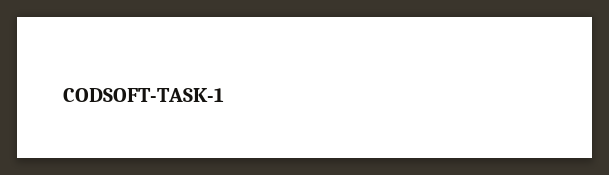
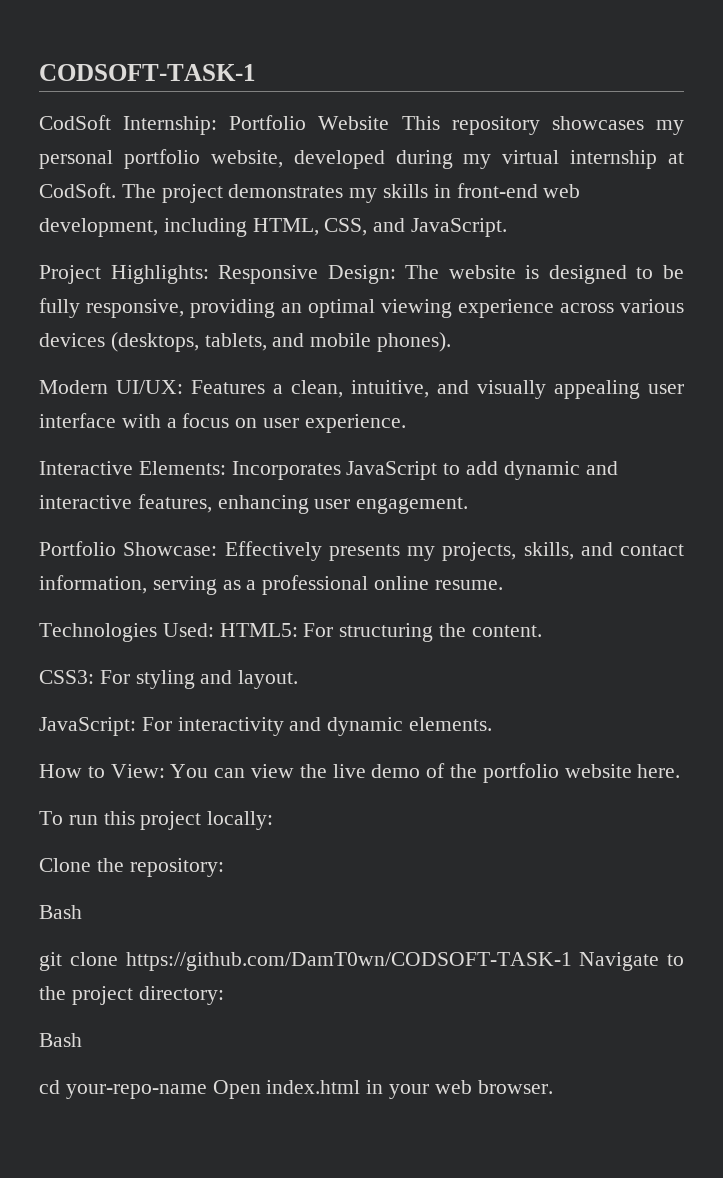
(224, 95) none -> [39,115,684,135] [39,149,684,169] [39,183,581,203] [39,218,508,237] [39,265,684,284] [39,298,684,318] [39,332,452,352] [39,380,684,399] [39,413,406,433] [39,461,618,480] [39,494,469,514] [39,541,684,561] [39,575,503,595] [39,623,542,642] [39,670,299,689] [39,717,493,736] [39,763,681,783] [39,811,274,830] [39,858,224,877] [39,905,82,919] [39,952,684,971] [39,986,224,1005] [39,1033,82,1047] [39,1080,553,1099] // CodSoft Internship: Portfolio Website This repository showcases my personal portfolio website, developed during my virtual internship at CodSoft. The project demonstrates my skills in front-end web development, including HTML, CSS, and JavaScript. // Project Highlights: Responsive Design: The website is designed to be fully responsive, providing an optimal viewing experience across various devices (desktops, tablets, and mobile phones). // Modern UI/UX: Features a clean, intuitive, and visually appealing user interface with a focus on user experience. // Interactive Elements: Incorporates JavaScript to add dynamic and interactive features, enhancing user engagement. // Portfolio Showcase: Effectively presents my projects, skills, and contact information, serving as a professional online resume. // Technologies Used: HTML5: For structuring the content. // CSS3: For styling and layout. // JavaScript: For interactivity and dynamic elements. // How to View: You can view the live demo of the portfolio website here. // To run this project locally: // Clone the repository: // Bash // git clone https://github.com/DamT0wn/CODSOFT-TASK-1 Navigate to the project directory: // Bash // cd your-repo-name Open index.html in your web browser.

